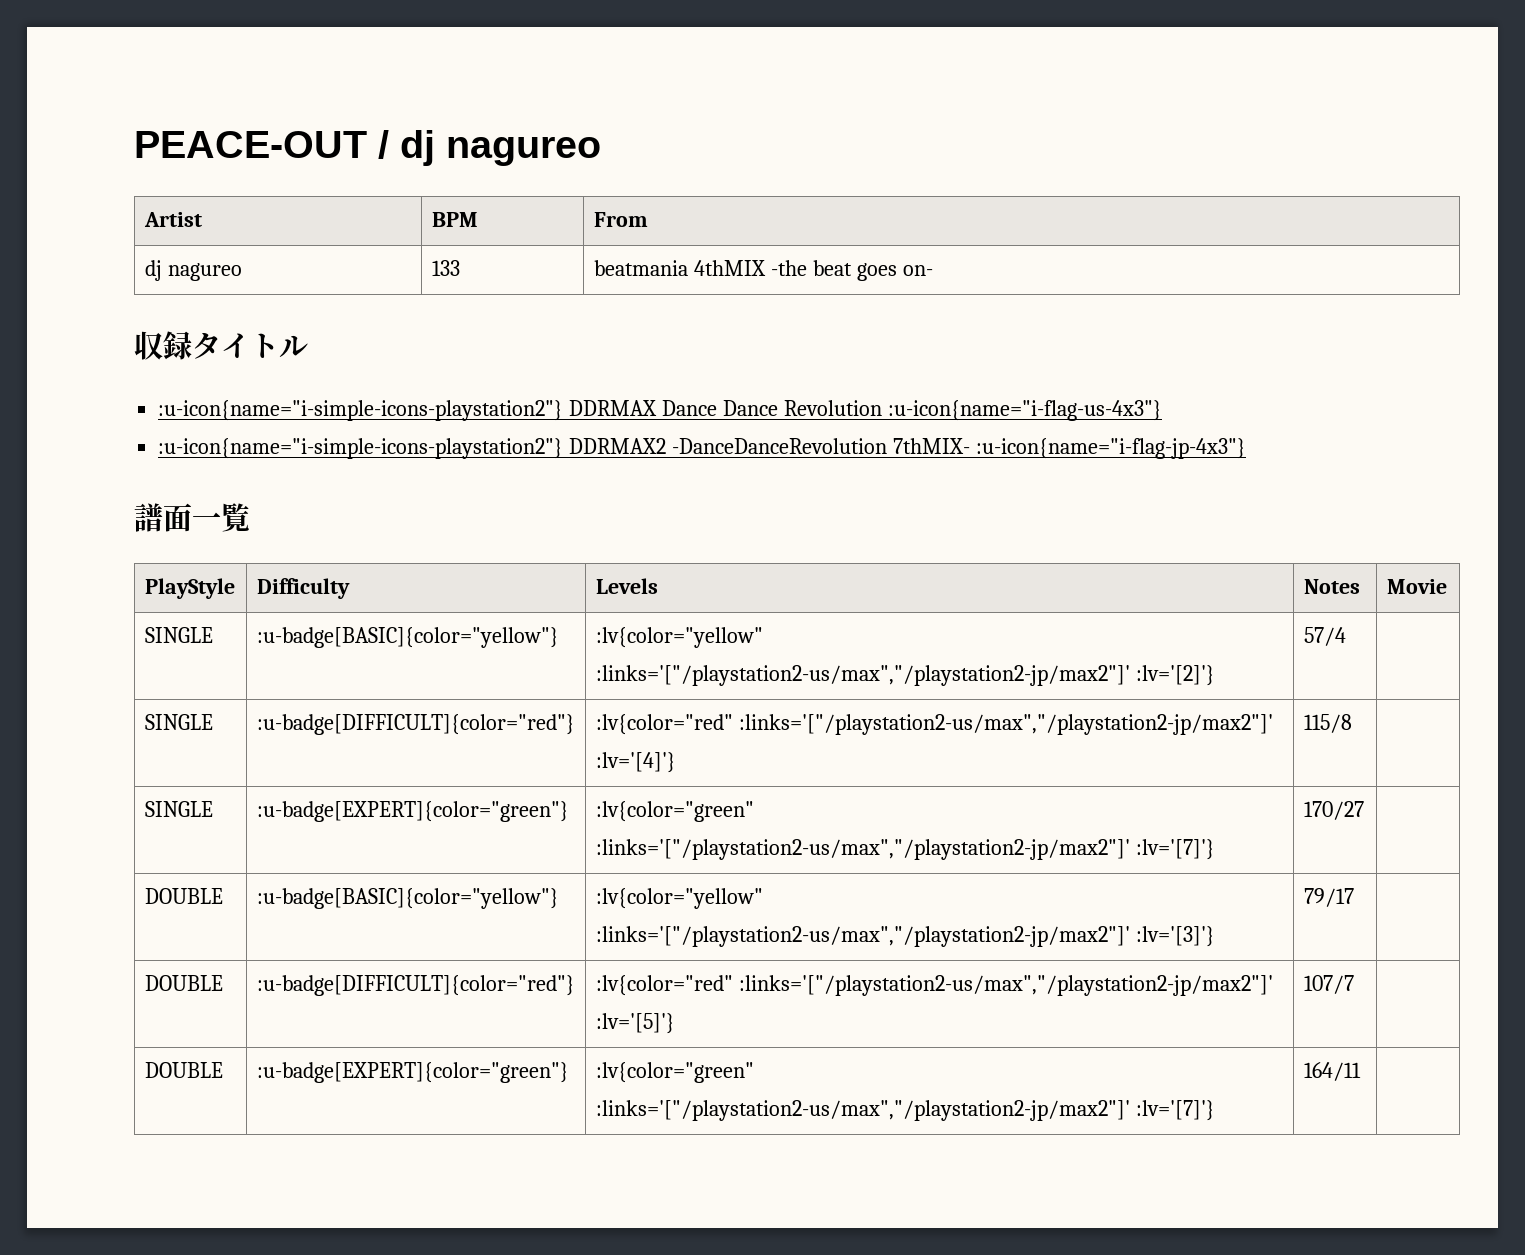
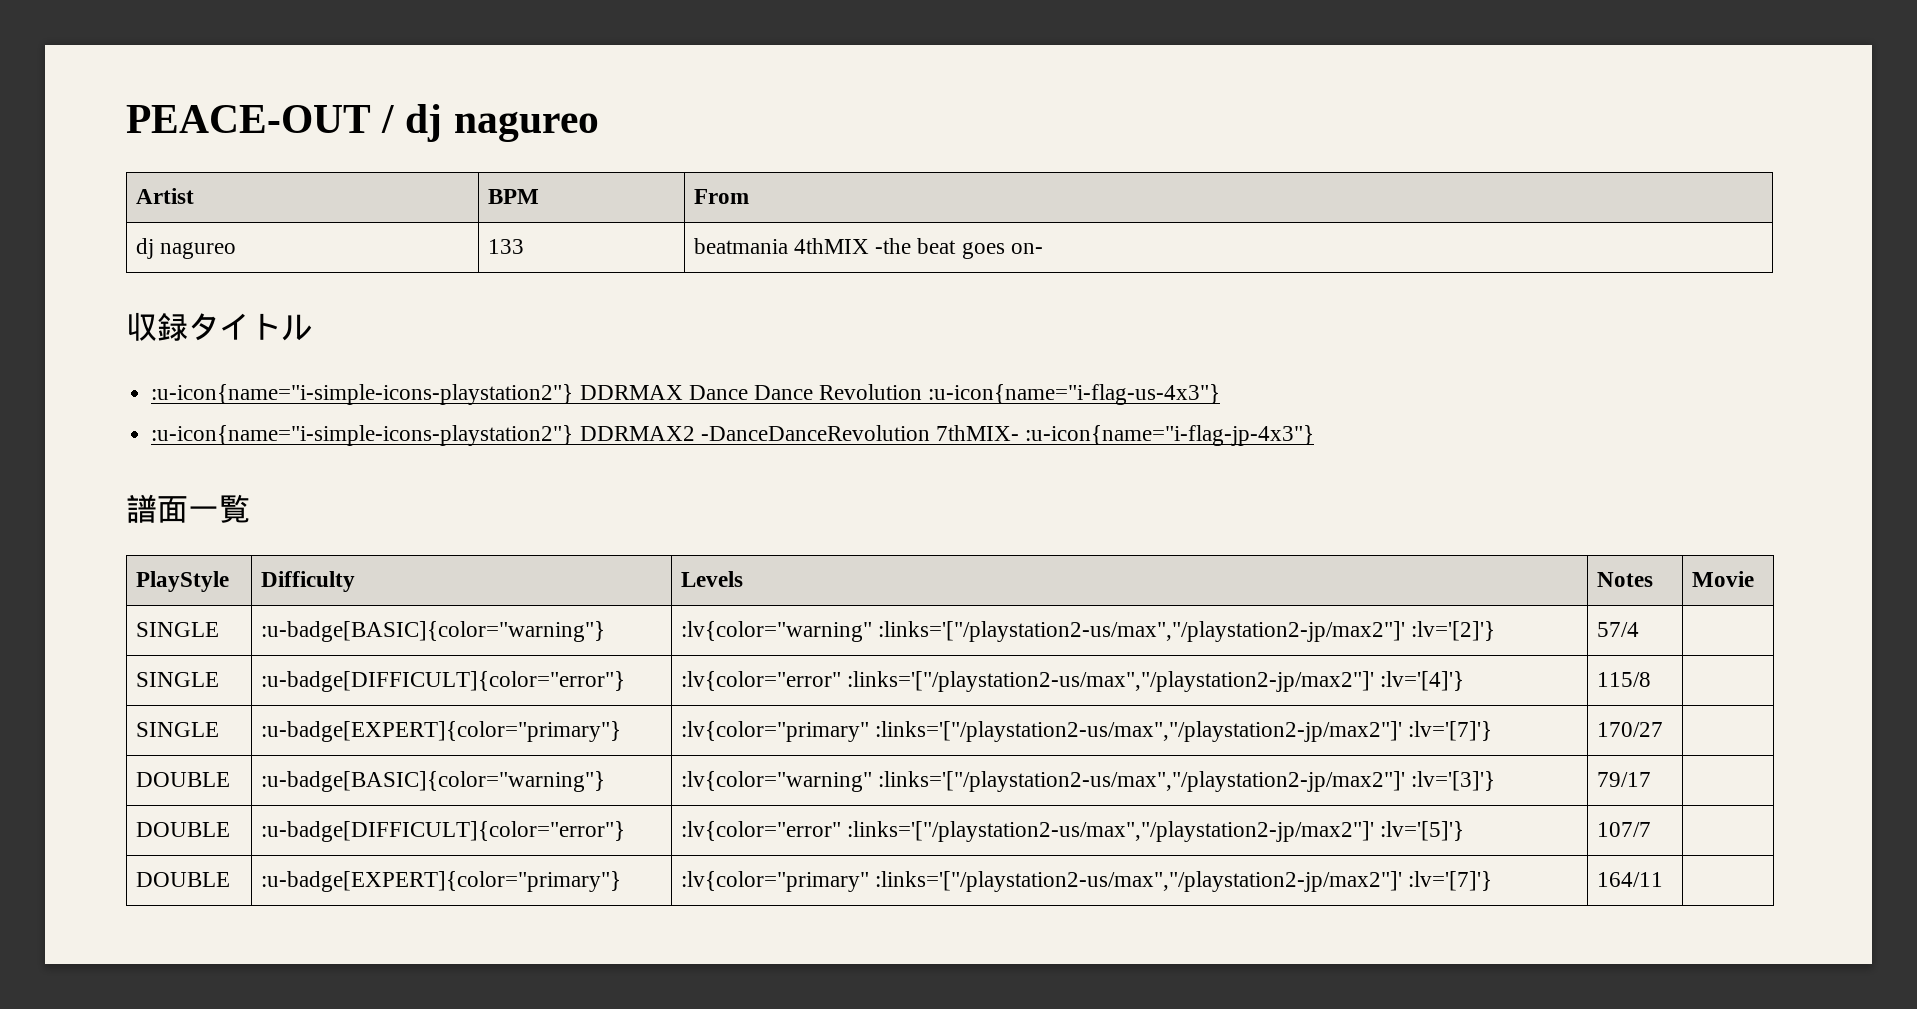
[256,627,559,648] [595,627,763,648] :u-badge[BASIC]{color="yellow"} | :lv{color="yellow" -> [260,621,605,642] [680,621,872,642] :u-badge[BASIC]{color="warning"} | :lv{color="warning"
[256,714,575,735] [595,714,733,735] :u-badge[DIFFICULT]{color="red"} | :lv{color="red" -> [260,671,625,692] [680,671,841,691] :u-badge[DIFFICULT]{color="error"} | :lv{color="error"
[256,801,569,822] [595,801,754,822] :u-badge[EXPERT]{color="green"} | :lv{color="green" -> [260,721,621,742] [680,721,869,742] :u-badge[EXPERT]{color="primary"} | :lv{color="primary"
[256,888,559,909] [595,888,763,909] :u-badge[BASIC]{color="yellow"} | :lv{color="yellow" -> [260,771,605,792] [680,771,872,792] :u-badge[BASIC]{color="warning"} | :lv{color="warning"
[256,975,575,996] [595,975,733,996] :u-badge[DIFFICULT]{color="red"} | :lv{color="red" -> [260,821,625,842] [680,821,841,841] :u-badge[DIFFICULT]{color="error"} | :lv{color="error"
[256,1062,569,1083] [595,1062,754,1083] :u-badge[EXPERT]{color="green"} | :lv{color="green" -> [260,871,621,892] [680,871,869,892] :u-badge[EXPERT]{color="primary"} | :lv{color="primary"

